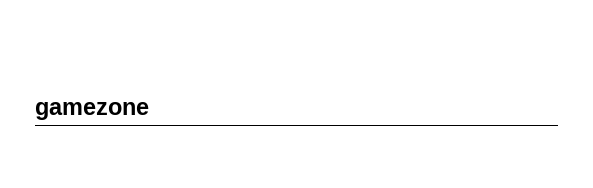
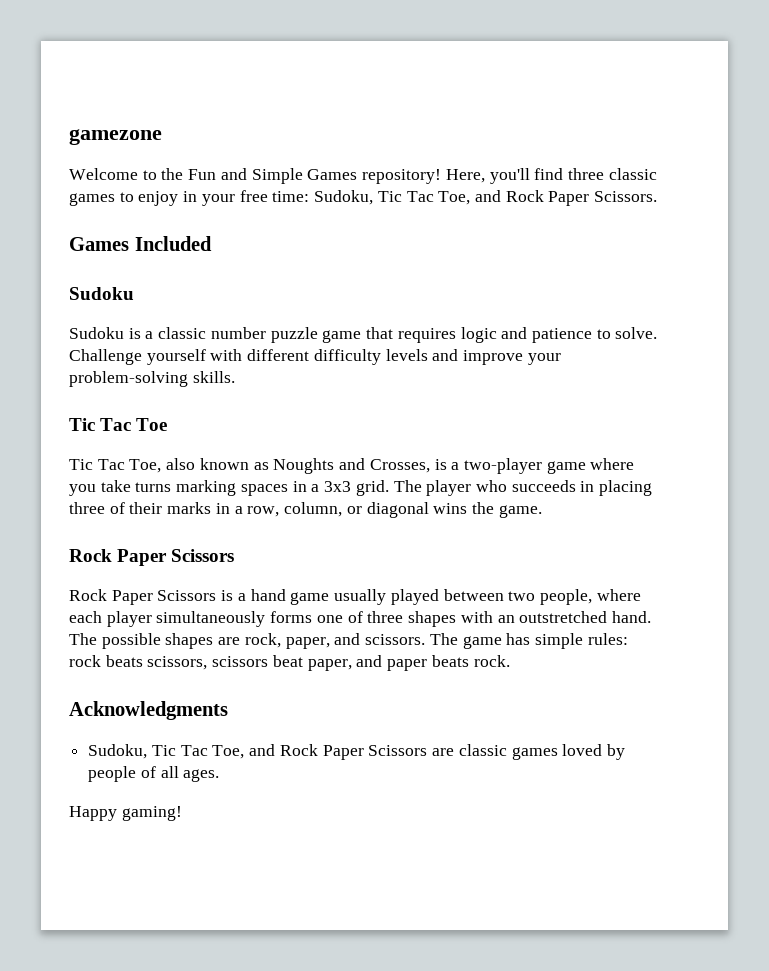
(149, 111) none -> [69,168,657,184] [69,190,658,206] [69,236,212,251] [69,287,134,300] [69,327,658,343] [69,349,561,365] [69,371,235,387] [69,418,168,431] [69,458,635,474] [69,480,653,496] [69,502,542,518] [69,549,235,566] [69,589,641,605] [69,611,651,627] [69,633,628,649] [69,655,510,671] [69,701,228,720] [88,744,625,760] [88,766,220,782] [69,806,182,821] // Welcome to the Fun and Simple Games repository! Here, you'll find three classic games to enjoy in your free time: Sudoku, Tic Tac Toe, and Rock Paper Scissors. // Games Included // Sudoku // Sudoku is a classic number puzzle game that requires logic and patience to solve. Challenge yourself with different difficulty levels and improve your problem-solving skills. // Tic Tac Toe // Tic Tac Toe, also known as Noughts and Crosses, is a two-player game where you take turns marking spaces in a 3x3 grid. The player who succeeds in placing three of their marks in a row, column, or diagonal wins the game. // Rock Paper Scissors // Rock Paper Scissors is a hand game usually played between two people, where each player simultaneously forms one of three shapes with an outstretched hand. The possible shapes are rock, paper, and scissors. The game has simple rules: rock beats scissors, scissors beat paper, and paper beats rock. // Acknowledgments // Sudoku, Tic Tac Toe, and Rock Paper Scissors are classic games loved by people of all ages. // Happy gaming!

